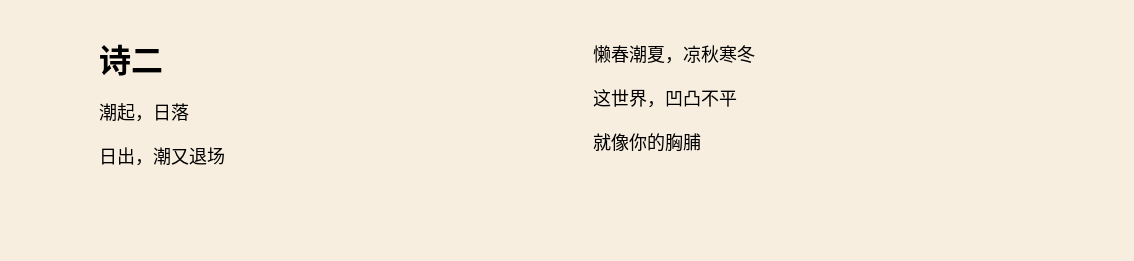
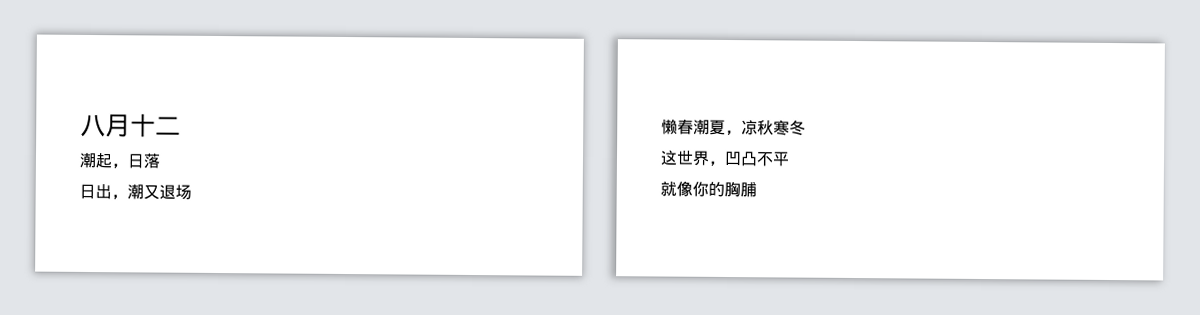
[99,44,131,76] 诗 -> [80,113,156,138] 八月十

